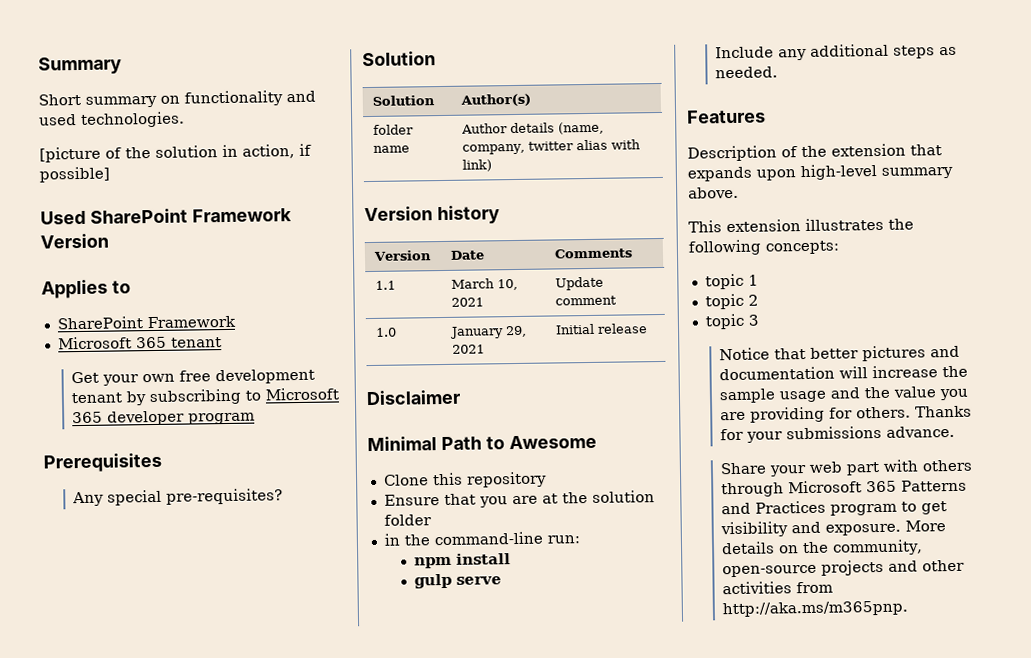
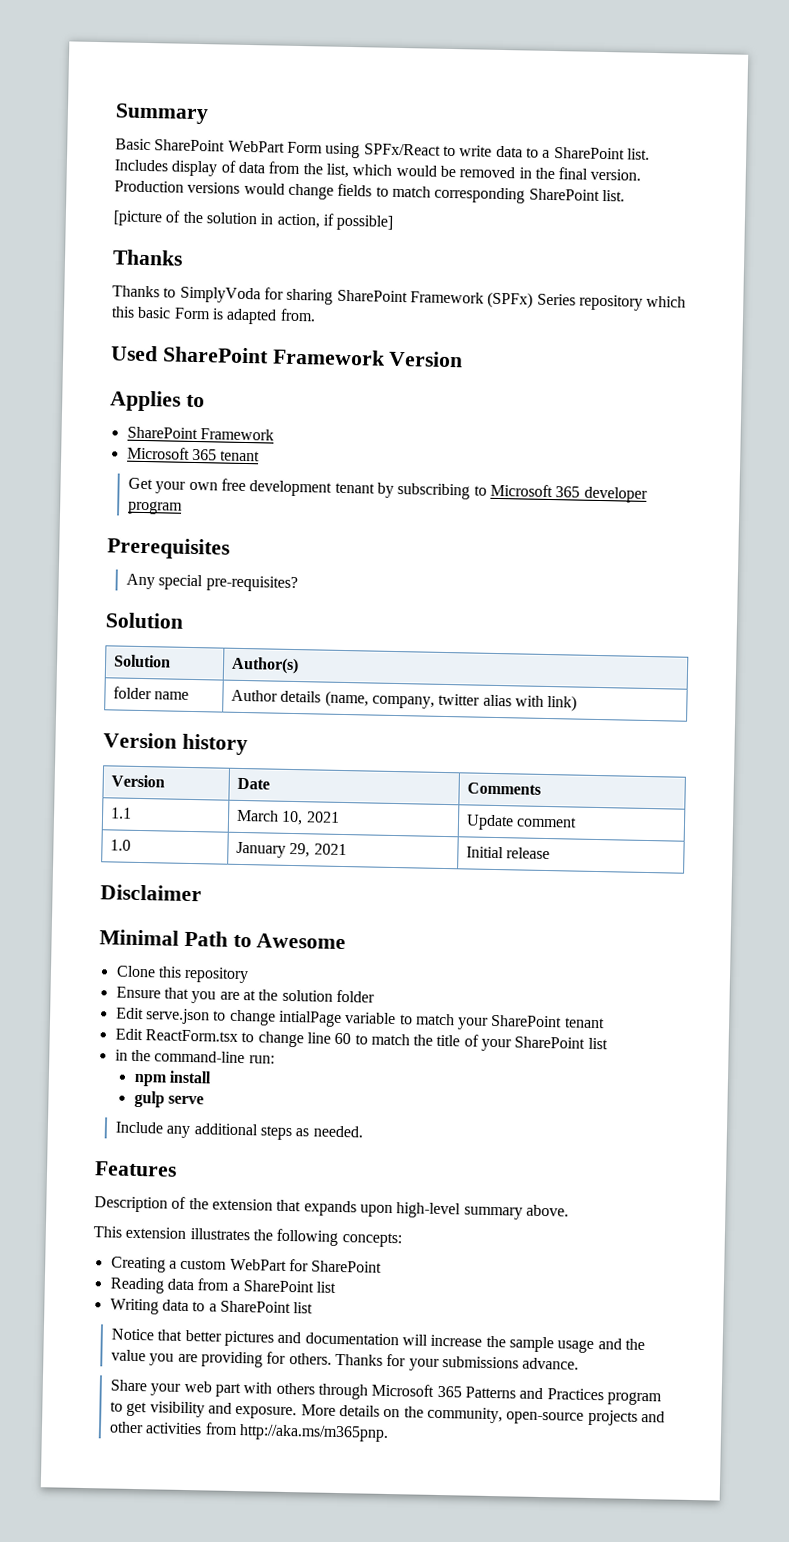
[38,90,316,108] [38,111,185,128] Short summary on functionality and used technologies. -> [115,138,650,160] [114,159,642,181] [114,180,625,204] Basic SharePoint WebPart Form using SPFx/React to write data to a SharePoint list. Includes display of data from the list, which would be removed in the final version. Production versions would change fields to match corresponding SharePoint list.
(110, 174) none -> [112,249,183,266] [112,285,687,311] [111,306,316,325] // Thanks // Thanks to SimplyVoda for sharing SharePoint Framework (SPFx) Series repository which this basic Form is adapted from.
(432, 520) none -> [115,1007,605,1030] [114,1028,608,1052] // Edit serve.json to change intialPage variable to match your SharePoint tenant // Edit ReactForm.tsx to change line 60 to match the title of your SharePoint list
[704,273,759,290] [704,293,759,310] [704,313,759,330] topic 1 // topic 2 // topic 3 -> [110,1256,383,1273] [109,1277,337,1294] [109,1298,314,1315] Creating a custom WebPart for SharePoint // Reading data from a SharePoint list // Writing data to a SharePoint list

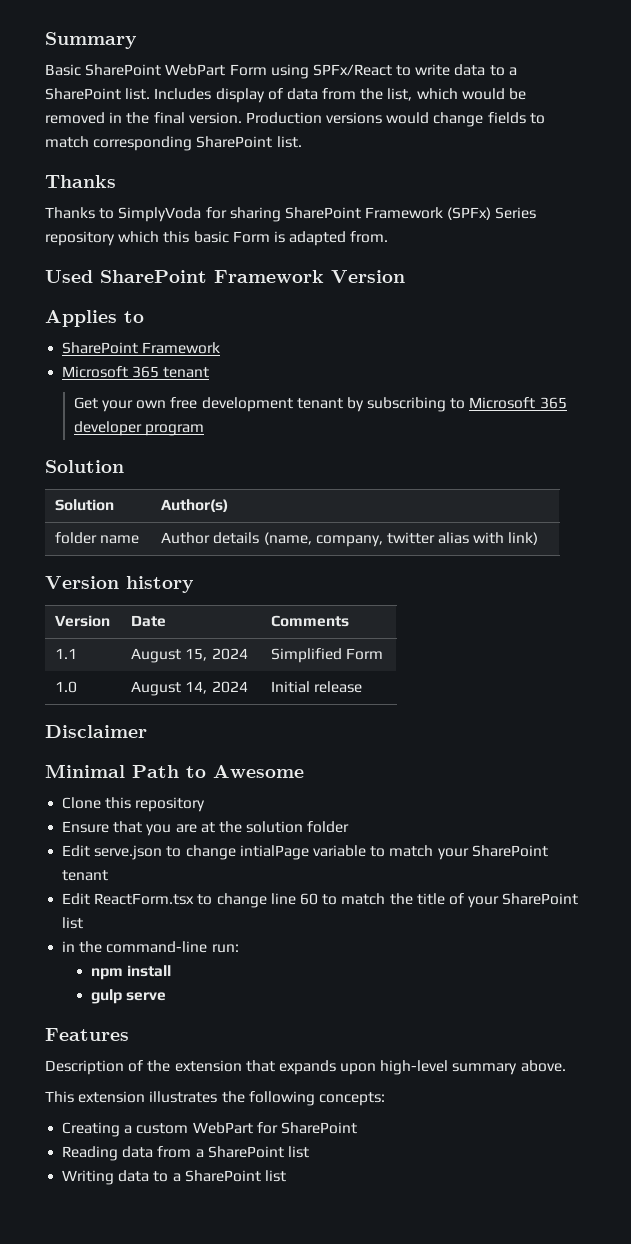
[113,210,394,231] // [picture of the solution in action, if possible] -> (302, 142) none
[107,537,230,560] [125,573,298,593] // Prerequisites // Any special pre-requisites? -> (204, 430) none
[235,809,340,826] [465,814,578,831] [109,839,131,851] [235,841,347,858] March 10, 2021 | Update comment // 1.0 | January 29, 2021 -> [131,648,248,663] [271,648,384,663] [55,681,78,693] [131,681,248,696] August 15, 2024 | Simplified Form // 1.0 | August 14, 2024
[114,1121,363,1141] // Include any additional steps as needed. -> (167, 996) none
[110,1328,645,1354] [110,1349,580,1371] [109,1379,662,1406] [109,1401,665,1426] [108,1421,389,1442] // Notice that better pictures and documentation will increase the sample usage and the value you are providing for others. Thanks for your submissions advance. // Share your web part with others through Microsoft 365 Patterns and Practices program to get visibility and exposure. More details on the community, open-source projects and other activities from http://aka.ms/m365pnp. -> (286, 1176) none

